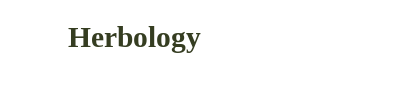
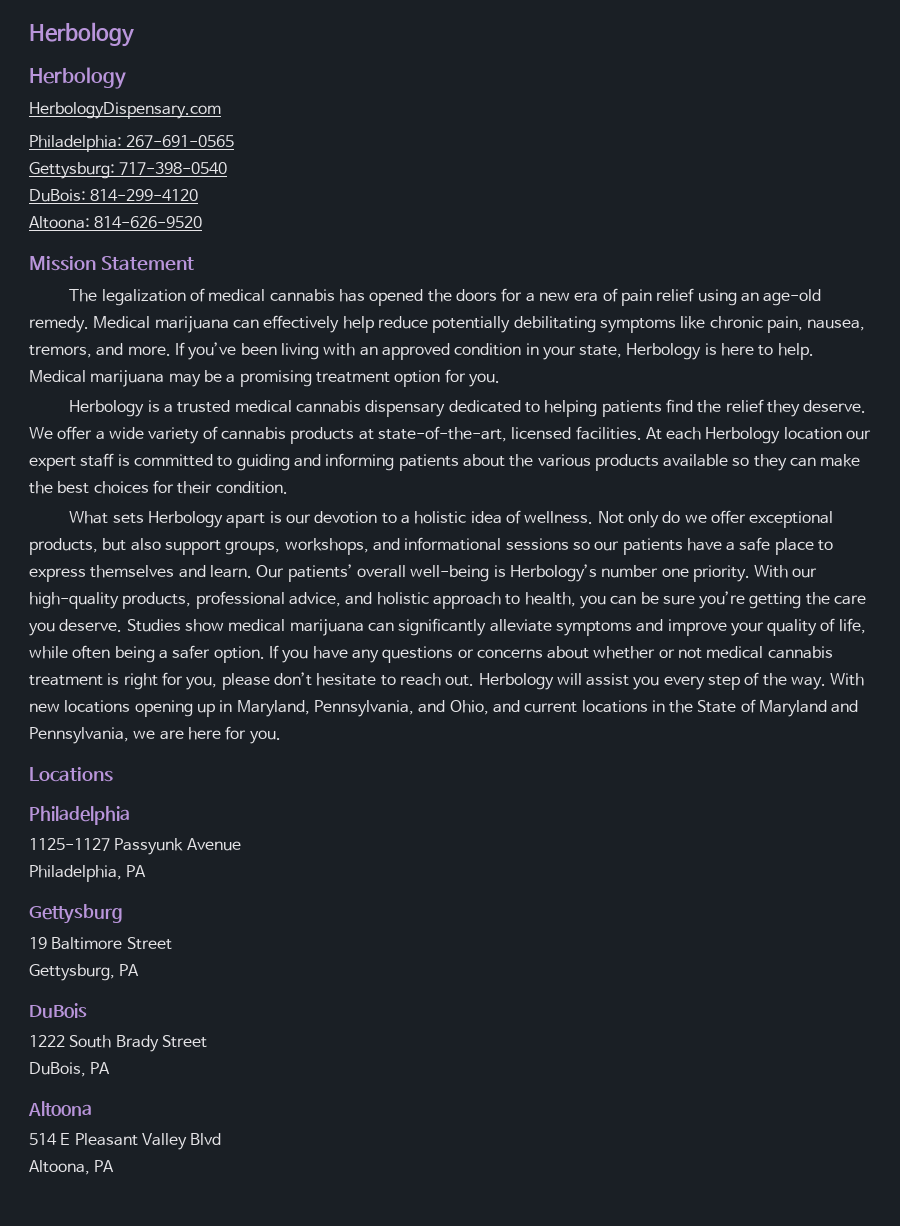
[68,26,201,53] Herbology -> [29,22,134,47] [29,67,126,89] [29,102,221,119] [29,135,235,152] [29,162,228,179] [29,189,199,202] [29,216,203,229] [29,256,194,271] [69,288,822,306] [29,315,866,333] [29,342,814,360] [29,369,500,387] [69,399,867,417] [29,426,872,444] [29,453,861,471] [29,480,288,494] [69,510,834,528] [29,537,834,555] [29,564,818,582] [29,591,867,609] [29,618,866,636] [29,645,833,663] [29,672,865,690] [29,699,859,717] [29,726,281,744] [29,767,113,782] [29,806,130,825] [29,838,241,855] [29,865,147,882] [29,904,123,924] [29,937,172,950] [29,964,140,981] [29,1003,87,1018] [29,1035,207,1052] [29,1062,111,1077] [28,1101,92,1116] [29,1133,222,1150] [29,1160,115,1175] Herbology // Herbology // HerbologyDispensary.com // Philadelphia: 267-691-0565 // Gettysburg: 717-398-0540 // DuBois: 814-299-4120 // Altoona: 814-626-9520 // Mission Statement // The legalization of medical cannabis has opened the doors for a new era of pain relief using an age-old remedy. Medical marijuana can effectively help reduce potentially debilitating symptoms like chronic pain, nausea, tremors, and more. If you’ve been living with an approved condition in your state, Herbology is here to help. Medical marijuana may be a promising treatment option for you. // Herbology is a trusted medical cannabis dispensary dedicated to helping patients find the relief they deserve. We offer a wide variety of cannabis products at state-of-the-art, licensed facilities. At each Herbology location our expert staff is committed to guiding and informing patients about the various products available so they can make the best choices for their condition. // What sets Herbology apart is our devotion to a holistic idea of wellness. Not only do we offer exceptional products, but also support groups, workshops, and informational sessions so our patients have a safe place to express themselves and learn. Our patients’ overall well-being is Herbology’s number one priority. With our high-quality products, professional advice, and holistic approach to health, you can be sure you’re getting the care you deserve. Studies show medical marijuana can significantly alleviate symptoms and improve your quality of life, while often being a safer option. If you have any questions or concerns about whether or not medical cannabis treatment is right for you, please don’t hesitate to reach out. Herbology will assist you every step of the way. With new locations opening up in Maryland, Pennsylvania, and Ohio, and current locations in the State of Maryland and Pennsylvania, we are here for you. // Locations // Philadelphia // 1125-1127 Passyunk Avenue // Philadelphia, PA // Gettysburg // 19 Baltimore Street // Gettysburg, PA // DuBois // 1222 South Brady Street // DuBois, PA // Altoona // 514 E Pleasant Valley Blvd // Altoona, PA

